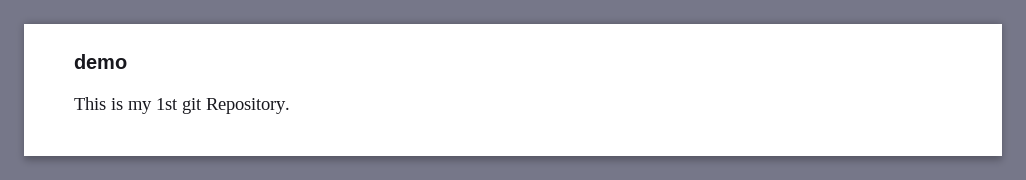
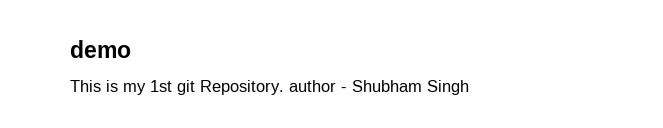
(290, 106) none -> [289,80,469,95] author - Shubham Singh

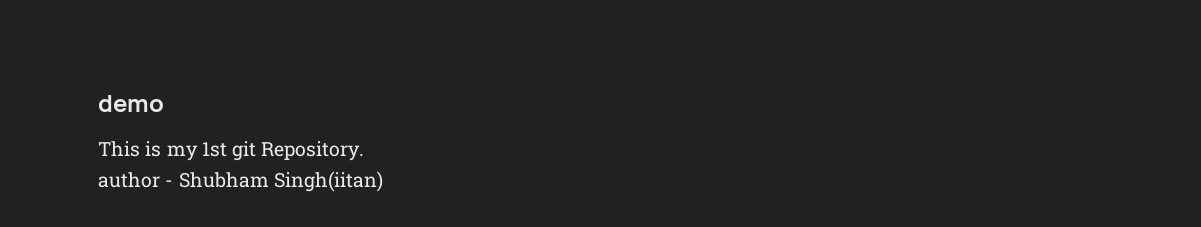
(284, 87) none -> (365, 151) //
[427,80,469,95] Singh -> [273,171,383,192] Singh(iitan)

